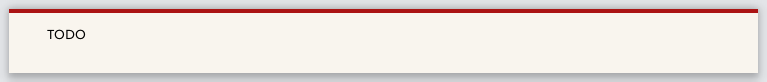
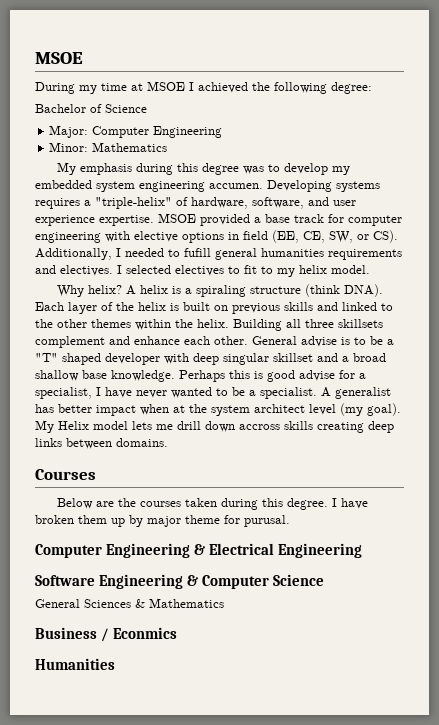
[47,29,86,40] TODO -> [35,52,83,64] [35,81,372,94] [35,104,147,113] [49,125,223,138] [49,142,168,152] [56,162,350,175] [35,180,380,192] [35,197,356,209] [35,213,402,226] [35,230,398,243] [35,248,402,260] [35,265,370,277] [56,284,383,297] [35,302,393,314] [35,319,383,331] [35,336,394,348] [35,353,386,365] [35,370,366,382] [35,387,391,399] [35,403,401,416] [35,420,394,433] [35,438,168,449] [35,469,96,480] [56,498,368,510] [35,515,290,527] [35,543,363,558] [35,574,325,589] [35,598,224,608] [35,627,178,642] [35,658,115,670] MSOE // During my time at MSOE I achieved the following degree: // Bachelor of Science // Major: Computer Engineering // Minor: Mathematics // My emphasis during this degree was to develop my embedded system engineering accumen. Developing systems requires a "triple-helix" of hardware, software, and user experience expertise. MSOE provided a base track for computer engineering with elective options in field (EE, CE, SW, or CS). Additionally, I needed to fufill general humanities requirements and electives. I selected electives to fit to my helix model. // Why helix? A helix is a spiraling structure (think DNA). Each layer of the helix is built on previous skills and linked to the other themes within the helix. Building all three skillsets complement and enhance each other. General advise is to be a "T" shaped developer with deep singular skillset and a broad shallow base knowledge. Perhaps this is good advise for a specialist, I have never wanted to be a specialist. A generalist has better impact when at the system architect level (my goal). My Helix model lets me drill down accross skills creating deep links between domains. // Courses // Below are the courses taken during this degree. I have broken them up by major theme for purusal. // Computer Engineering & Electrical Engineering // Software Engineering & Computer Science // General Sciences & Mathematics // Business / Econmics // Humanities

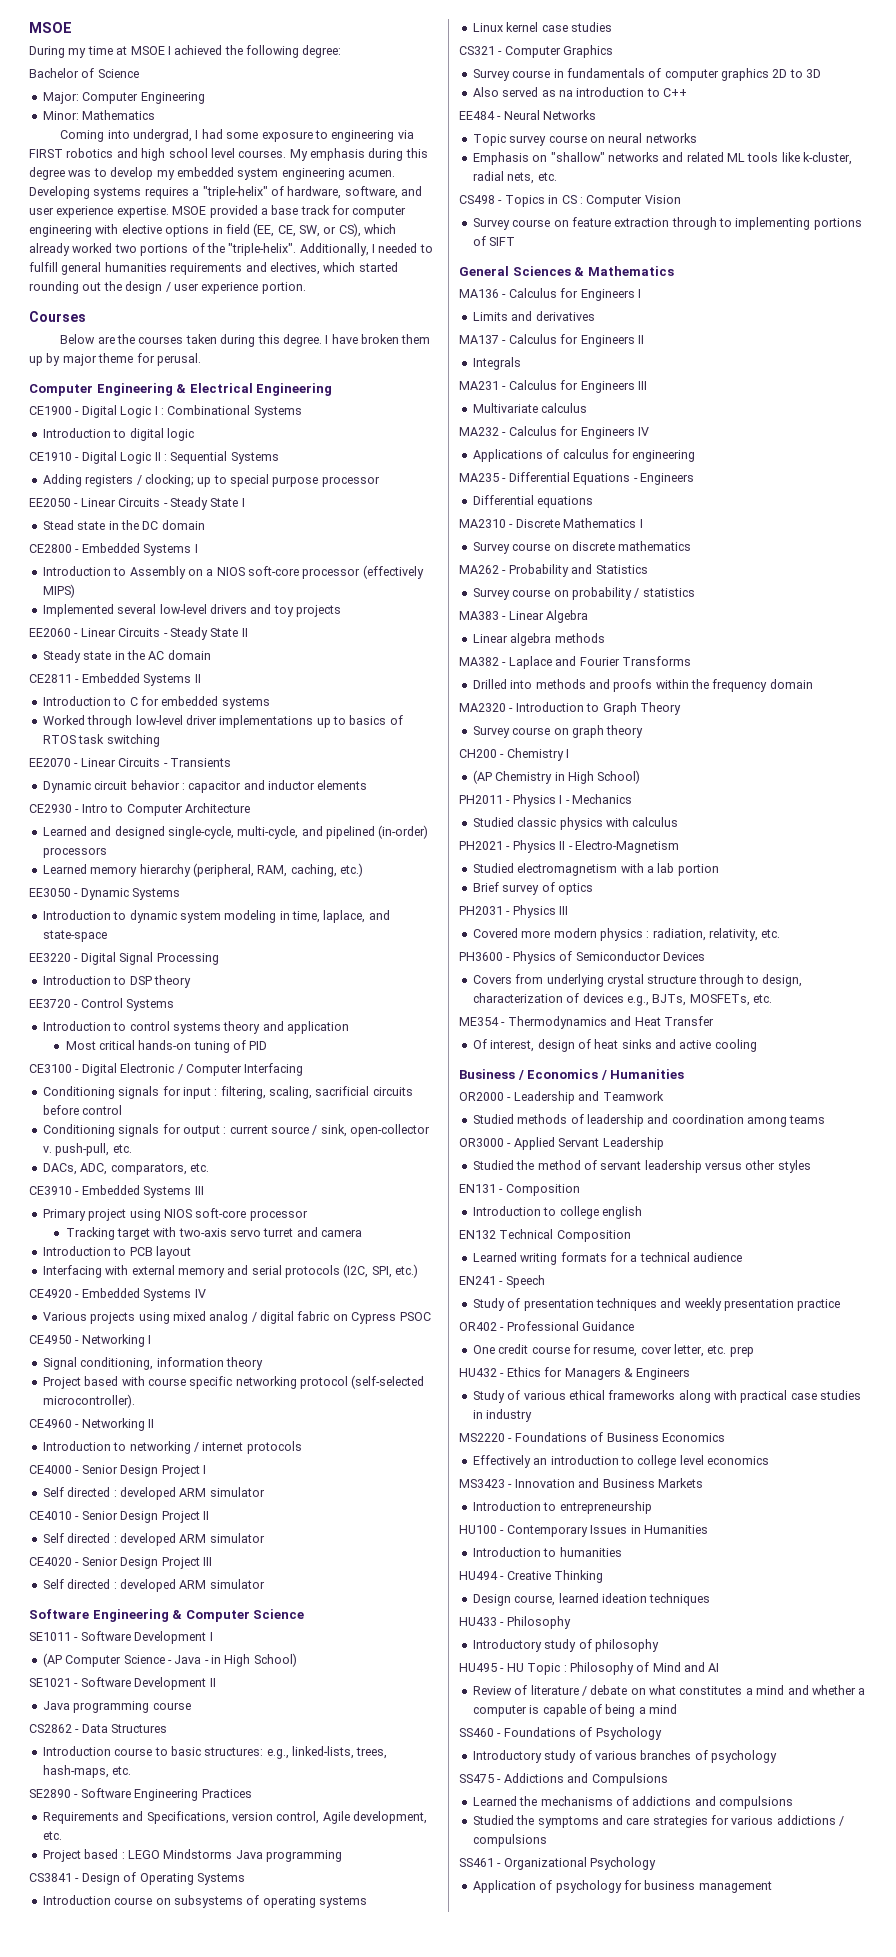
(168, 147) none -> [60,129,414,142] [29,148,287,161] Coming into undergrad, I had some exposure to engineering via FIRST robotics and high school level courses.
[209,183,263,189] accumen. -> [348,170,395,177] acumen.
[373,230,398,243] CS). -> [338,223,397,237] [29,243,297,256] CS), which already worked two portions of the "triple-helix".
[184,248,211,257] fufill -> [29,262,58,272] fulfill
[60,265,370,277] [56,284,383,297] [35,302,393,314] [35,319,383,331] [35,336,394,348] [35,353,386,365] [35,370,366,382] [35,387,391,399] [35,403,401,416] [35,420,394,433] [35,438,168,449] electives. I selected electives to fit to my helix model. // Why helix? A helix is a spiraling structure (think DNA). Each layer of the helix is built on previous skills and linked to the other themes within the helix. Building all three skillsets complement and enhance each other. General advise is to be a "T" shaped developer with deep singular skillset and a broad shallow base knowledge. Perhaps this is good advise for a specialist, I have never wanted to be a specialist. A generalist has better impact when at the system architect level (my goal). My Helix model lets me drill down accross skills creating deep links between domains. -> [269,262,398,275] [29,281,306,294] electives, which started rounding out the design / user experience portion.
[244,515,290,527] purusal. -> [156,353,201,366] perusal.
(363, 550) none -> [29,405,302,418] [42,428,194,441] [29,451,279,464] [42,474,380,487] [29,497,245,510] [42,520,205,530] [29,543,198,556] [42,565,424,579] [42,584,75,598] [42,604,341,617] [29,627,248,640] [42,650,211,663] [29,673,201,686] [42,696,270,709] [42,715,403,728] [42,734,160,747] [29,758,231,767] [42,780,368,793] [29,803,250,816] [42,825,429,839] [42,847,107,858] [42,863,363,877] [29,888,181,900] [42,910,390,923] [42,930,107,942] [29,952,219,965] [42,975,191,988] [29,998,175,1011] [42,1021,349,1034] [65,1040,268,1053] [29,1063,304,1076] [42,1086,413,1099] [42,1105,123,1115] [42,1124,431,1137] [42,1143,132,1156] [42,1163,209,1175] [29,1185,204,1198] [42,1208,308,1221] [65,1227,363,1240] [42,1246,191,1259] [42,1264,419,1278] [29,1288,206,1301] [42,1311,431,1324] [29,1334,152,1347] [42,1357,263,1370] [42,1375,425,1389] [42,1394,135,1408] [29,1418,155,1431] [42,1441,302,1454] [29,1465,206,1477] [42,1487,265,1500] [29,1511,209,1523] [42,1533,265,1546] [29,1557,212,1569] [42,1579,265,1592] // CE1900 - Digital Logic I : Combinational Systems // Introduction to digital logic // CE1910 - Digital Logic II : Sequential Systems // Adding registers / clocking; up to special purpose processor // EE2050 - Linear Circuits - Steady State I // Stead state in the DC domain // CE2800 - Embedded Systems I // Introduction to Assembly on a NIOS soft-core processor (effectively MIPS) // Implemented several low-level drivers and toy projects // EE2060 - Linear Circuits - Steady State II // Steady state in the AC domain // CE2811 - Embedded Systems II // Introduction to C for embedded systems // Worked through low-level driver implementations up to basics of RTOS task switching // EE2070 - Linear Circuits - Transients // Dynamic circuit behavior : capacitor and inductor elements // CE2930 - Intro to Computer Architecture // Learned and designed single-cycle, multi-cycle, and pipelined (in-order) processors // Learned memory hierarchy (peripheral, RAM, caching, etc.) // EE3050 - Dynamic Systems // Introduction to dynamic system modeling in time, laplace, and state-space // EE3220 - Digital Signal Processing // Introduction to DSP theory // EE3720 - Control Systems // Introduction to control systems theory and application // Most critical hands-on tuning of PID // CE3100 - Digital Electronic / Computer Interfacing // Conditioning signals for input : filtering, scaling, sacrificial circuits before control // Conditioning signals for output : current source / sink, open-collector v. push-pull, etc. // DACs, ADC, comparators, etc. // CE3910 - Embedded Systems III // Primary project using NIOS soft-core processor // Tracking target with two-axis servo turret and camera // Introduction to PCB layout // Interfacing with external memory and serial protocols (I2C, SPI, etc.) // CE4920 - Embedded Systems IV // Various projects using mixed analog / digital fabric on Cypress PSOC // CE4950 - Networking I // Signal conditioning, information theory // Project based with course specific networking protocol (self-selected microcontroller). // CE4960 - Networking II // Introduction to networking / internet protocols // CE4000 - Senior Design Project I // Self directed : developed ARM simulator // CE4010 - Senior Design Project II // Self directed : developed ARM simulator // CE4020 - Senior Design Project III // Self directed : developed ARM simulator
[35,598,224,608] [35,627,178,642] [35,658,115,670] General Sciences & Mathematics // Business / Econmics // Humanities -> [29,1631,213,1644] [42,1653,297,1667] [29,1677,216,1690] [42,1701,191,1713] [29,1724,168,1733] [42,1746,388,1759] [42,1765,132,1778] [29,1788,252,1801] [42,1811,427,1824] [42,1831,62,1840] [42,1849,342,1862] [29,1872,245,1885] [42,1895,367,1908] [472,22,612,32] [459,45,614,58] [472,68,822,81] [472,87,687,97] [459,110,597,120] [472,133,697,146] [472,152,853,165] [472,171,557,184] [459,195,681,207] [472,217,862,230] [472,236,516,246] [459,266,674,276] [459,288,641,301] [472,311,595,321] [459,334,644,347] [472,357,521,370] [459,380,647,393] [472,403,588,413] [459,426,649,439] [472,449,696,462] [459,472,694,485] [472,495,594,508] [459,518,643,528] [472,541,692,554] [459,564,648,577] [472,587,695,600] [459,610,589,623] [472,633,605,646] [459,656,691,669] [472,679,813,692] [459,702,681,715] [472,725,644,738] [459,748,570,761] [472,770,641,784] [459,794,632,807] [472,817,679,830] [459,840,679,853] [472,863,719,876] [472,882,593,895] [459,905,569,918] [472,928,781,941] [459,951,705,964] [472,974,803,987] [472,993,772,1006] [459,1016,714,1029] [472,1039,757,1052] [459,1069,685,1080] [459,1091,664,1104] [472,1114,826,1127] [459,1137,664,1150] [472,1160,811,1173] [459,1184,580,1196] [472,1206,642,1219] [459,1229,631,1242] [472,1252,742,1265] [459,1275,545,1288] [472,1298,841,1311] [459,1321,635,1331] [472,1344,754,1357] [459,1367,691,1380] [472,1390,862,1403] [472,1409,533,1422] [459,1432,725,1442] [472,1455,769,1468] [459,1478,703,1488] [472,1501,652,1514] [459,1525,708,1537] [472,1547,622,1557] [459,1570,604,1583] [472,1593,711,1606] [459,1616,571,1629] [472,1639,659,1652] [459,1662,720,1675] [472,1685,866,1696] [472,1704,677,1717] [459,1727,662,1740] [472,1750,777,1763] [459,1773,668,1786] [472,1796,793,1809] [472,1815,845,1828] [472,1834,547,1847] [459,1857,657,1870] [472,1880,772,1893] SE1011 - Software Development I // (AP Computer Science - Java - in High School) // SE1021 - Software Development II // Java programming course // CS2862 - Data Structures // Introduction course to basic structures: e.g., linked-lists, trees, hash-maps, etc. // SE2890 - Software Engineering Practices // Requirements and Specifications, version control, Agile development, etc. // Project based : LEGO Mindstorms Java programming // CS3841 - Design of Operating Systems // Introduction course on subsystems of operating systems // Linux kernel case studies // CS321 - Computer Graphics // Survey course in fundamentals of computer graphics 2D to 3D // Also served as na introduction to C++ // EE484 - Neural Networks // Topic survey course on neural networks // Emphasis on "shallow" networks and related ML tools like k-cluster, radial nets, etc. // CS498 - Topics in CS : Computer Vision // Survey course on feature extraction through to implementing portions of SIFT // General Sciences & Mathematics // MA136 - Calculus for Engineers I // Limits and derivatives // MA137 - Calculus for Engineers II // Integrals // MA231 - Calculus for Engineers III // Multivariate calculus // MA232 - Calculus for Engineers IV // Applications of calculus for engineering // MA235 - Differential Equations - Engineers // Differential equations // MA2310 - Discrete Mathematics I // Survey course on discrete mathematics // MA262 - Probability and Statistics // Survey course on probability / statistics // MA383 - Linear Algebra // Linear algebra methods // MA382 - Laplace and Fourier Transforms // Drilled into methods and proofs within the frequency domain // MA2320 - Introduction to Graph Theory // Survey course on graph theory // CH200 - Chemistry I // (AP Chemistry in High School) // PH2011 - Physics I - Mechanics // Studied classic physics with calculus // PH2021 - Physics II - Electro-Magnetism // Studied electromagnetism with a lab portion // Brief survey of optics // PH2031 - Physics III // Covered more modern physics : radiation, relativity, etc. // PH3600 - Physics of Semiconductor Devices // Covers from underlying crystal structure through to design, characterization of devices e.g., BJTs, MOSFETs, etc. // ME354 - Thermodynamics and Heat Transfer // Of interest, design of heat sinks and active cooling // Business / Economics / Humanities // OR2000 - Leadership and Teamwork // Studied methods of leadership and coordination among teams // OR3000 - Applied Servant Leadership // Studied the method of servant leadership versus other styles // EN131 - Composition // Introduction to college english // EN132 Technical Composition // Learned writing formats for a technical audience // EN241 - Speech // Study of presentation techniques and weekly presentation practice // OR402 - Professional Guidance // One credit course for resume, cover letter, etc. prep // HU432 - Ethics for Managers & Engineers // Study of various ethical frameworks along with practical case studies in industry // MS2220 - Foundations of Business Economics // Effectively an introduction to college level economics // MS3423 - Innovation and Business Markets // Introduction to entrepreneurship // HU100 - Contemporary Issues in Humanities // Introduction to humanities // HU494 - Creative Thinking // Design course, learned ideation techniques // HU433 - Philosophy // Introductory study of philosophy // HU495 - HU Topic : Philosophy of Mind and AI // Review of literature / debate on what constitutes a mind and whether a computer is capable of being a mind // SS460 - Foundations of Psychology // Introductory study of various branches of psychology // SS475 - Addictions and Compulsions // Learned the mechanisms of addictions and compulsions // Studied the symptoms and care strategies for various addictions / compulsions // SS461 - Organizational Psychology // Application of psychology for business management

